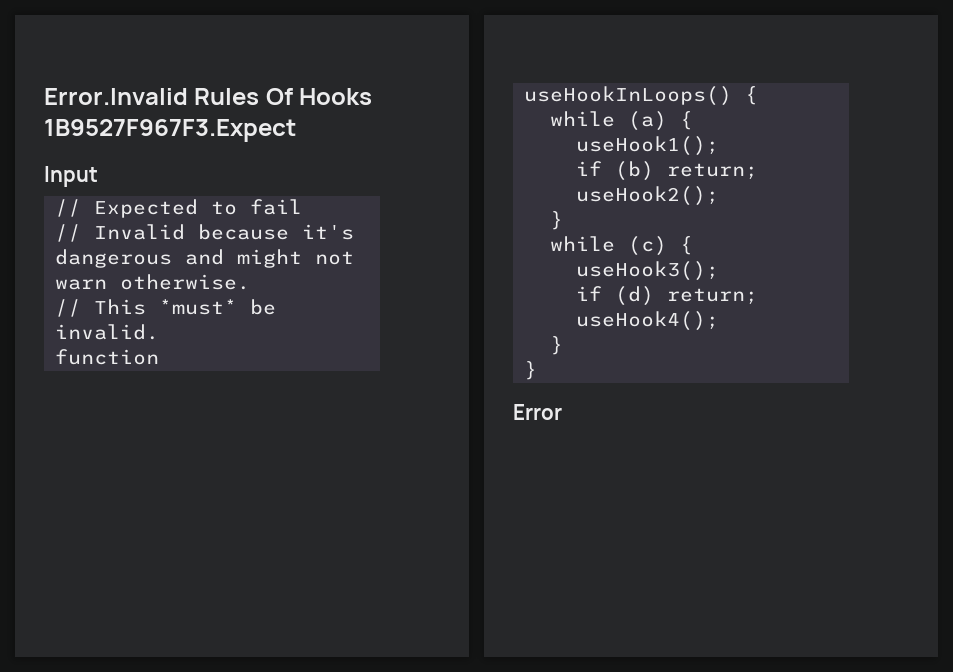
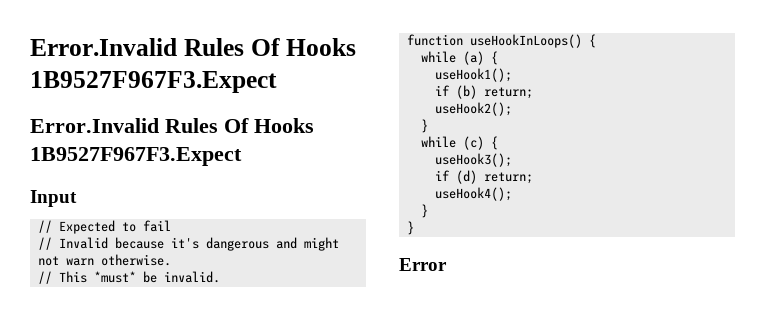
[44,88,373,105] [44,119,296,142] Error.Invalid Rules Of Hooks 1B9527F967F3.Expect -> [30,38,356,56] [30,71,277,93] [30,118,314,133] [30,147,242,166] Error.Invalid Rules Of Hooks 1B9527F967F3.Expect // Error.Invalid Rules Of Hooks 1B9527F967F3.Expect

